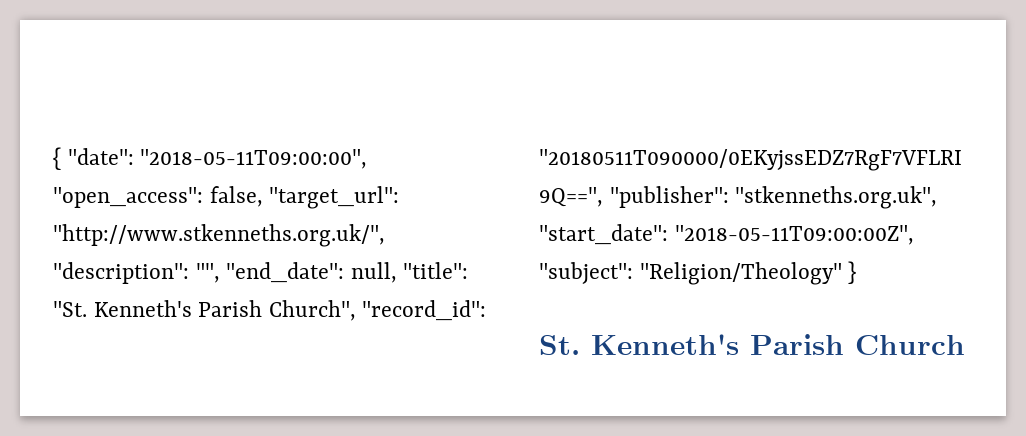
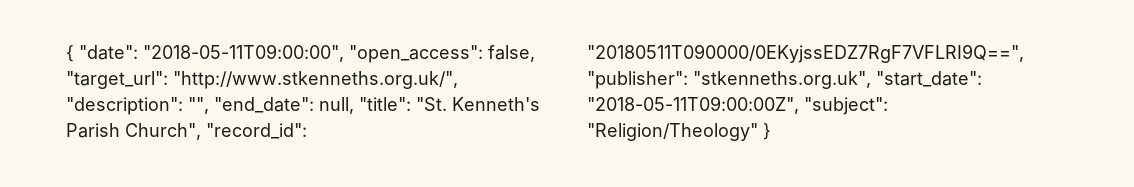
[539,334,965,355] // St. Kenneth's Parish Church -> (771, 131) none

